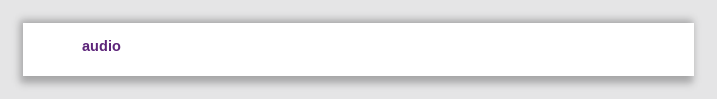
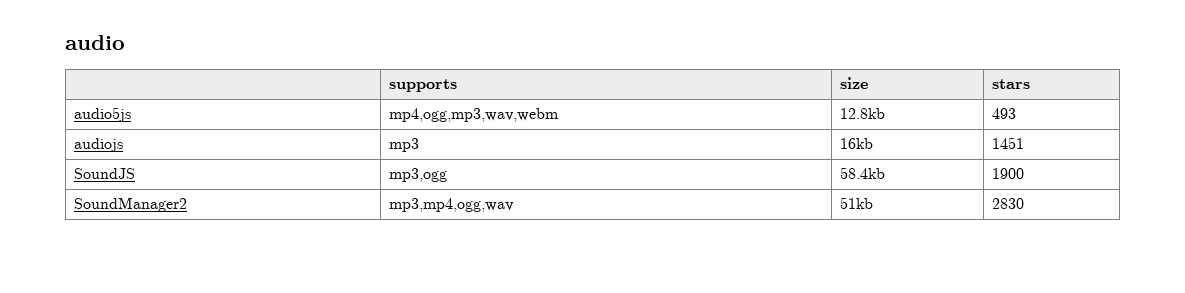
(121, 45) none -> [388,79,457,92] [839,77,868,89] [991,79,1030,89] [73,107,131,122] [388,108,559,122] [839,108,885,119] [991,108,1016,119] [73,138,123,152] [388,138,419,152] [839,138,873,149] [991,137,1024,149] [73,168,135,179] [388,168,447,182] [839,167,885,179] [991,168,1024,179] [73,197,187,212] [388,198,514,212] [839,197,873,209] [991,198,1024,209] // | supports | size | stars // audio5js | mp4,ogg,mp3,wav,webm | 12.8kb | 493 // audiojs | mp3 | 16kb | 1451 // SoundJS | mp3,ogg | 58.4kb | 1900 // SoundManager2 | mp3,mp4,ogg,wav | 51kb | 2830

